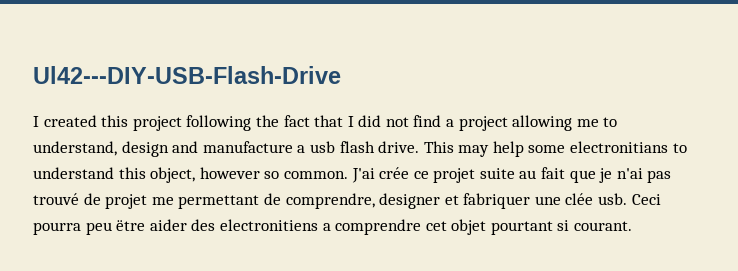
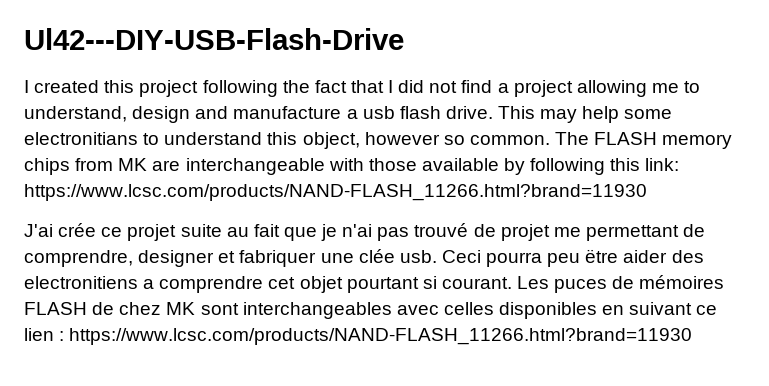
(348, 175) none -> [555,132,733,149] [24,158,680,175] [24,184,647,201] The FLASH memory chips from MK are interchangeable with those available by following this link: https://www.lcsc.com/products/NAND-FLASH_11266.html?brand=11930 //
(633, 226) none -> [517,275,725,293] [24,302,718,319] [24,328,693,345] Les puces de mémoires FLASH de chez MK sont interchangeables avec celles disponibles en suivant ce lien : https://www.lcsc.com/products/NAND-FLASH_11266.html?brand=11930

